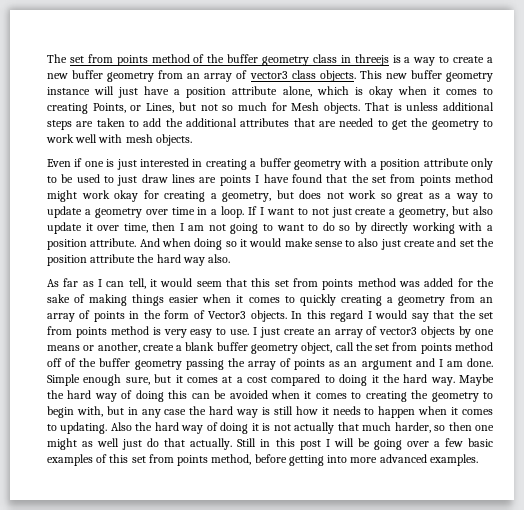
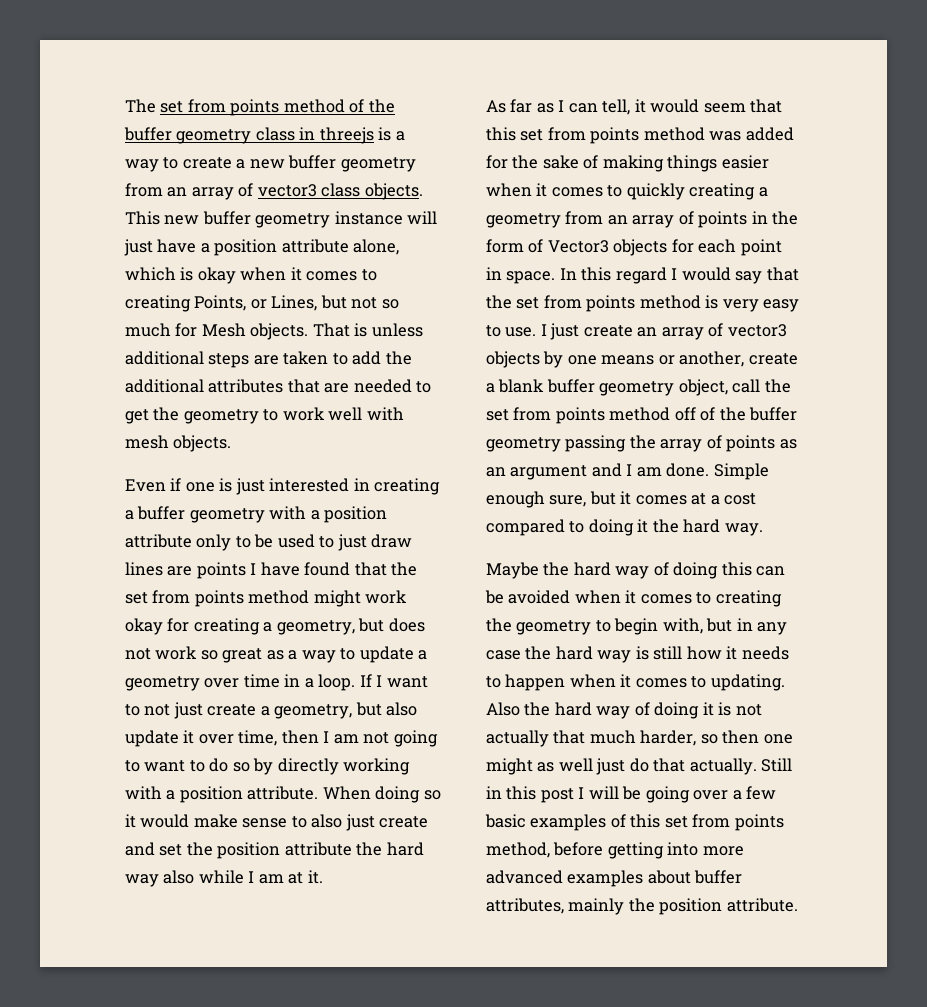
[139,238,191,247] And when -> [322,786,371,800] When
[208,254,231,263] also. -> [163,870,323,884] also while I am at it.
[250,310,287,322] objects. -> [613,239,782,256] [486,267,556,284] objects for each point in space.
(455, 381) none -> (763, 529) //
[429,454,478,466] examples. -> [567,870,743,887] [486,898,798,915] examples about buffer attributes, mainly the position attribute.

